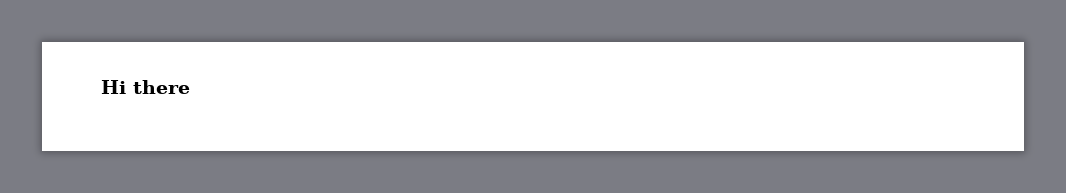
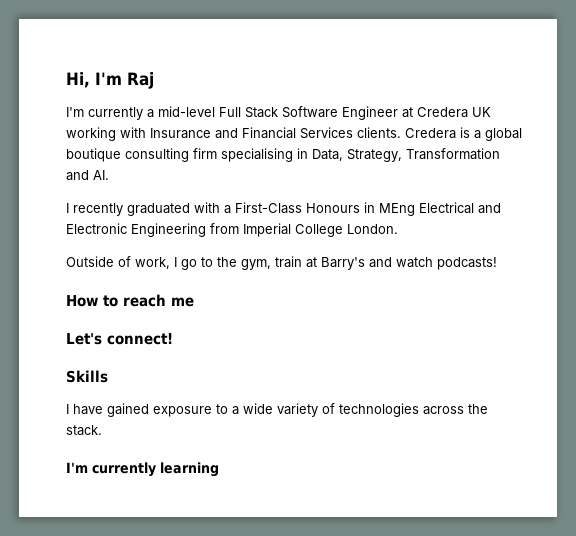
[101,80,190,94] Hi there -> [66,72,154,89] [66,106,491,120] [66,127,522,141] [66,148,500,162] [66,170,109,181] [66,202,501,216] [66,223,398,237] [66,256,497,270] [66,294,194,307] [66,333,173,345] [66,370,108,383] [66,403,488,417] [66,425,102,436] [66,462,219,477] Hi, I'm Raj // I'm currently a mid-level Full Stack Software Engineer at Credera UK working with Insurance and Financial Services clients. Credera is a global boutique consulting firm specialising in Data, Strategy, Transformation and AI. // I recently graduated with a First-Class Honours in MEng Electrical and Electronic Engineering from Imperial College London. // Outside of work, I go to the gym, train at Barry's and watch podcasts! // How to reach me // Let's connect! // Skills // I have gained exposure to a wide variety of technologies across the stack. // I'm currently learning

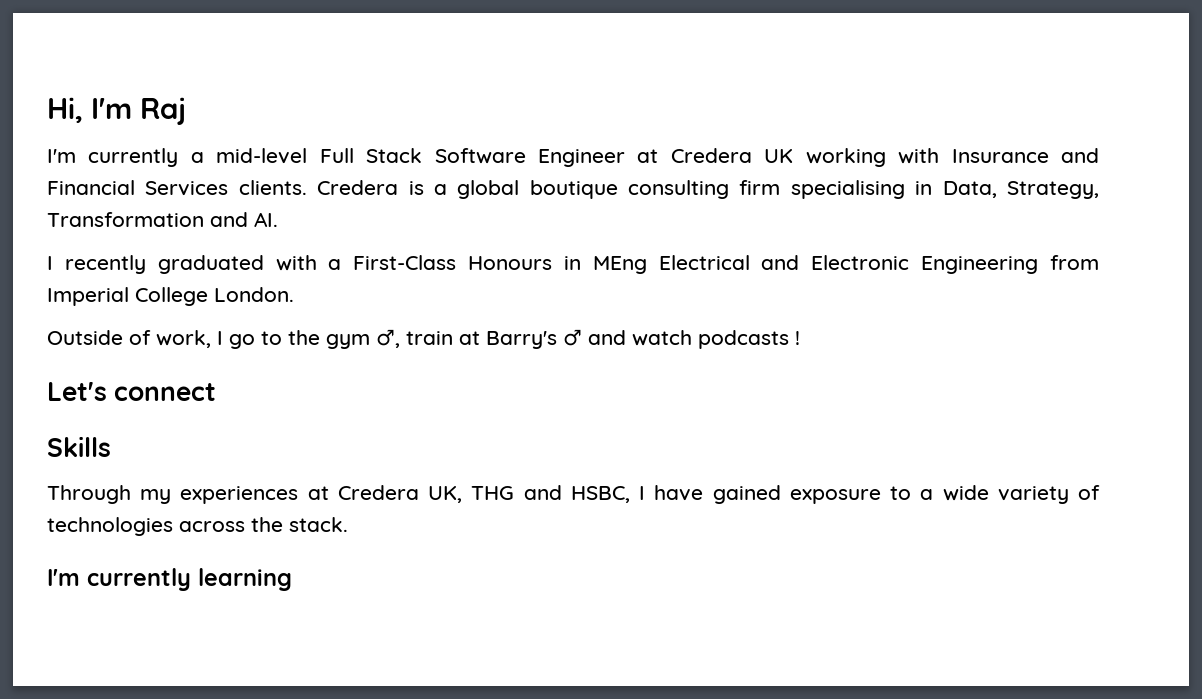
[241,259,271,270] gym, -> [326,329,400,349] gym ♂,
(365, 263) none -> [563,329,582,346] ♂
[437,257,497,270] [66,294,194,307] podcasts! // How to reach me -> [698,330,800,349] podcasts !
[107,333,173,345] connect! -> [114,383,217,401] connect
(108, 376) none -> [47,485,630,504] Through my experiences at Credera UK, THG and HSBC,

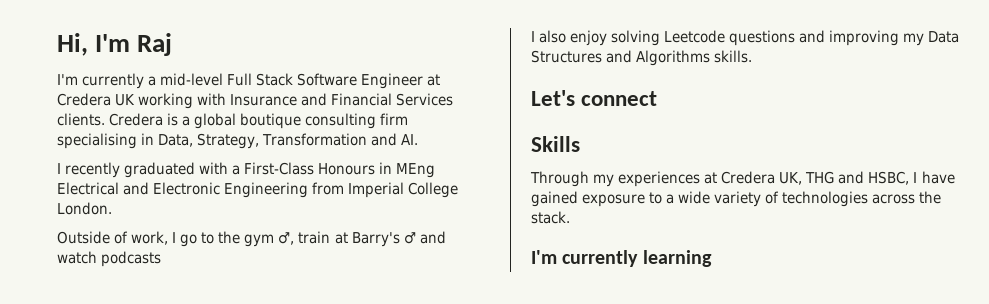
[795,331,800,345] ! -> [531,30,960,46] [531,50,753,66] // I also enjoy solving Leetcode questions and improving my Data Structures and Algorithms skills.

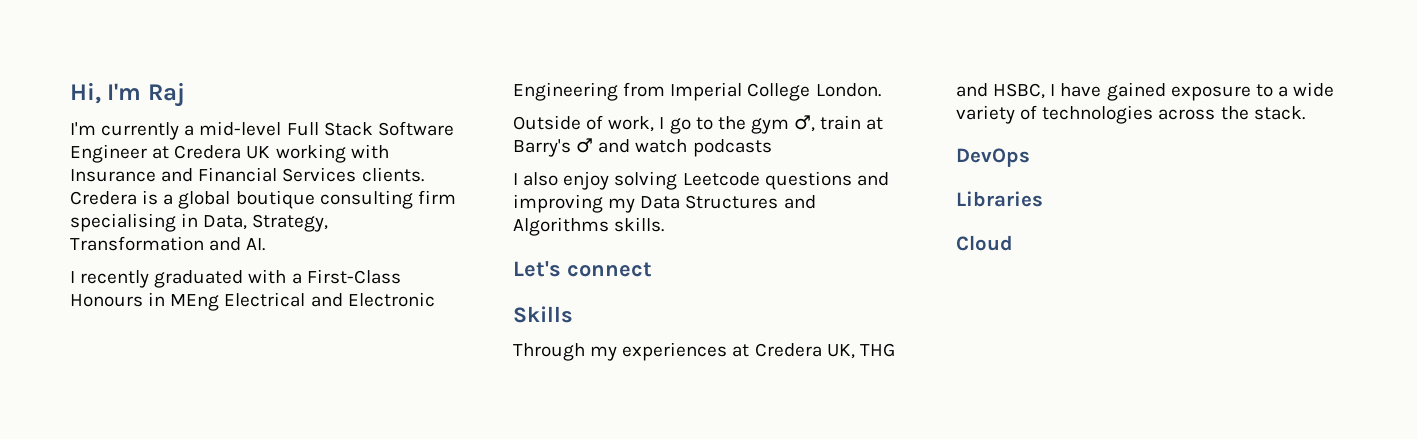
[531,250,712,267] I'm currently learning -> [956,148,1030,167] [956,191,1043,207] [956,235,1013,251] DevOps // Libraries // Cloud

